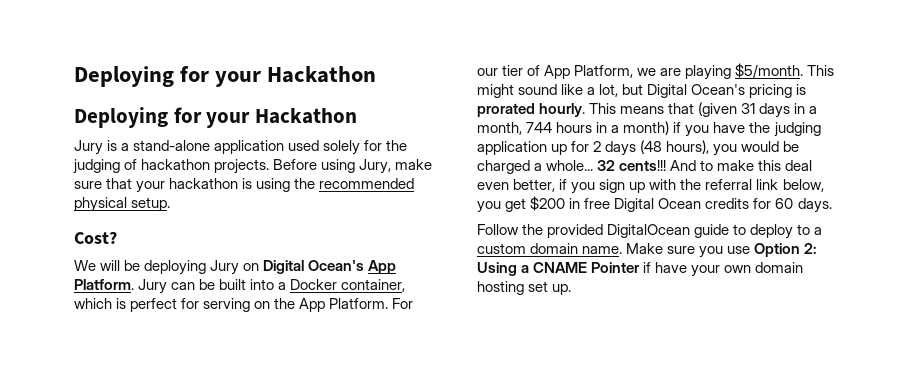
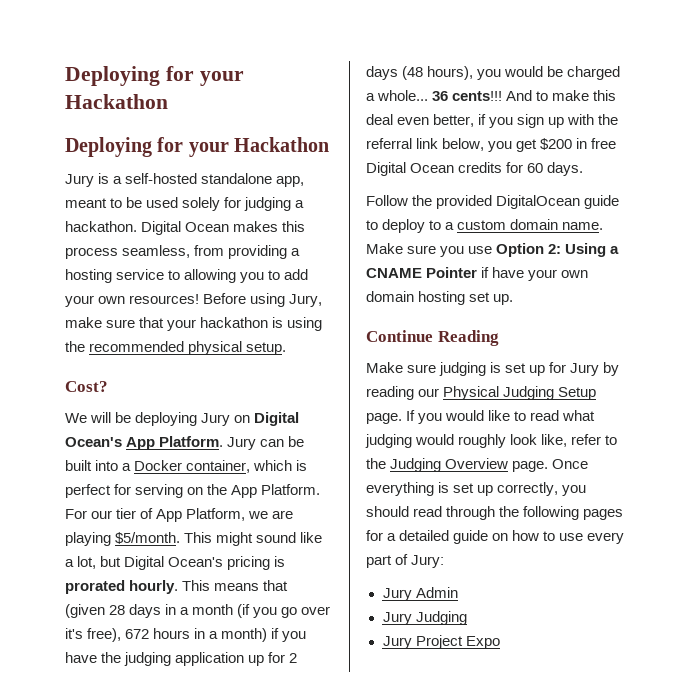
[133,140,408,155] [73,159,270,174] stand-alone application used solely for the judging of hackathon projects. -> [125,173,305,187] [65,197,305,211] [65,221,306,235] [65,245,301,259] [65,269,309,283] [65,294,200,307] self-hosted standalone app, meant to be used solely for judging a hackathon. Digital Ocean makes this process seamless, from providing a hosting service to allowing you to add your own resources!
[741,103,756,114] 31 -> [109,605,126,615] 28
[477,122,553,135] month, 744 -> [192,604,331,618] [65,628,150,642] month (if you go over it's free), 672
[597,160,616,171] 32 -> [432,91,449,101] 36
(572, 289) none -> [366,330,499,346] [366,362,620,376] [366,386,597,400] [366,410,596,424] [365,434,618,448] [366,458,589,472] [366,482,587,496] [366,506,624,520] [366,530,625,544] [366,554,445,568] [382,587,458,601] [382,611,467,625] [382,635,500,649] // Continue Reading // Make sure judging is set up for Jury by reading our Physical Judging Setup page. If you would like to read what judging would roughly look like, refer to the Judging Overview page. Once everything is set up correctly, you should read through the following pages for a detailed guide on how to use every part of Jury: // Jury Admin // Jury Judging // Jury Project Expo

